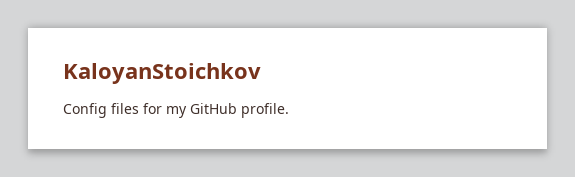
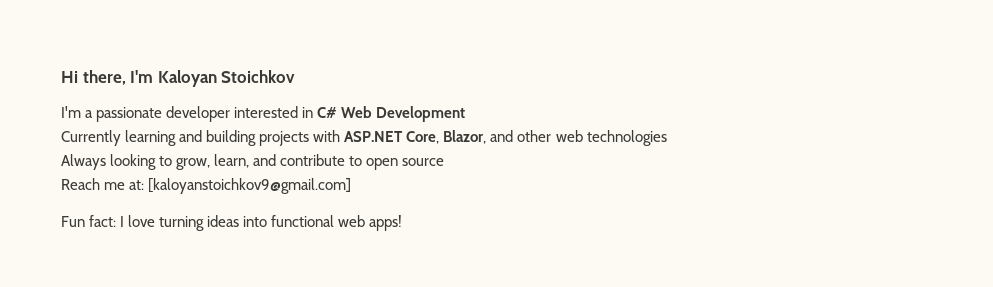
[63,63,261,84] [63,103,289,118] KaloyanStoichkov // Config files for my GitHub profile. -> [61,70,296,87] [61,106,466,122] [61,130,667,146] [61,154,445,170] [61,178,352,194] [61,215,403,231] Hi there, I'm Kaloyan Stoichkov // I'm a passionate developer interested in C# Web Development // Currently learning and building projects with ASP.NET Core, Blazor, and other web technologies // Always looking to grow, learn, and contribute to open source // Reach me at: [kaloyanstoichkov9@gmail.com] // Fun fact: I love turning ideas into functional web apps!

